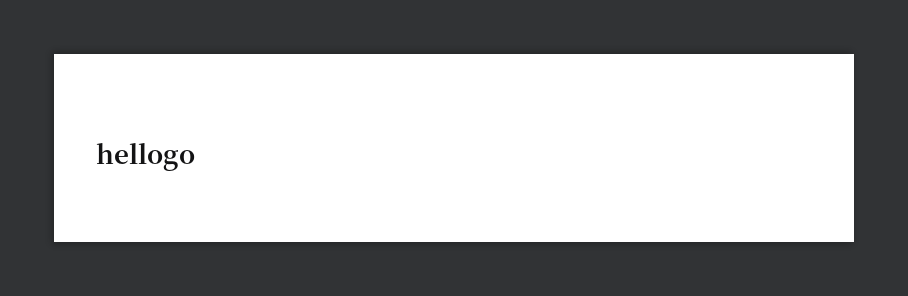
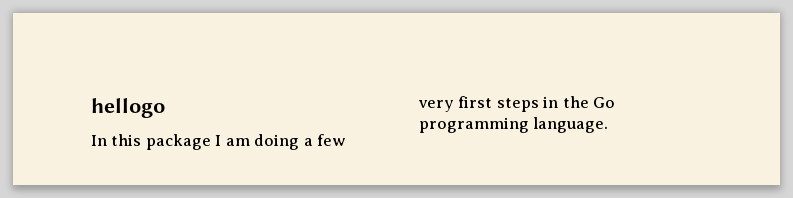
(195, 157) none -> [91,134,347,150] [418,96,616,112] [419,117,609,133] // In this package I am doing a few very first steps in the Go programming language.

